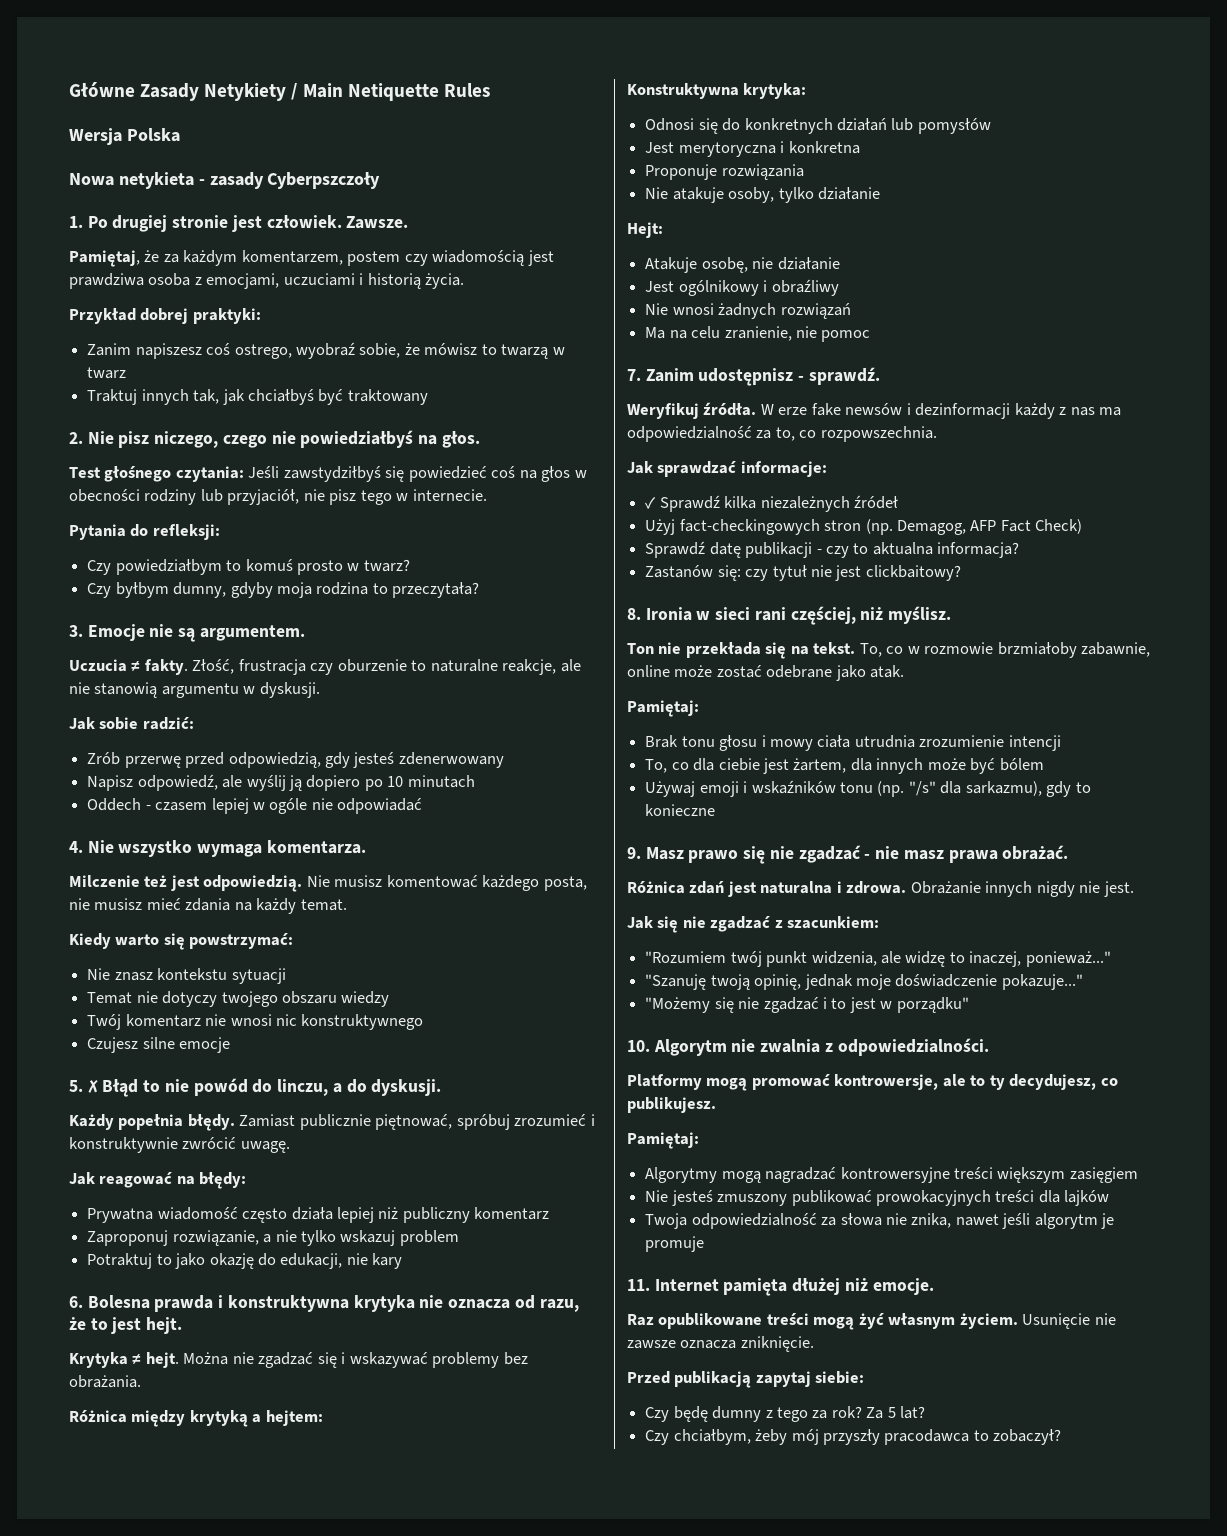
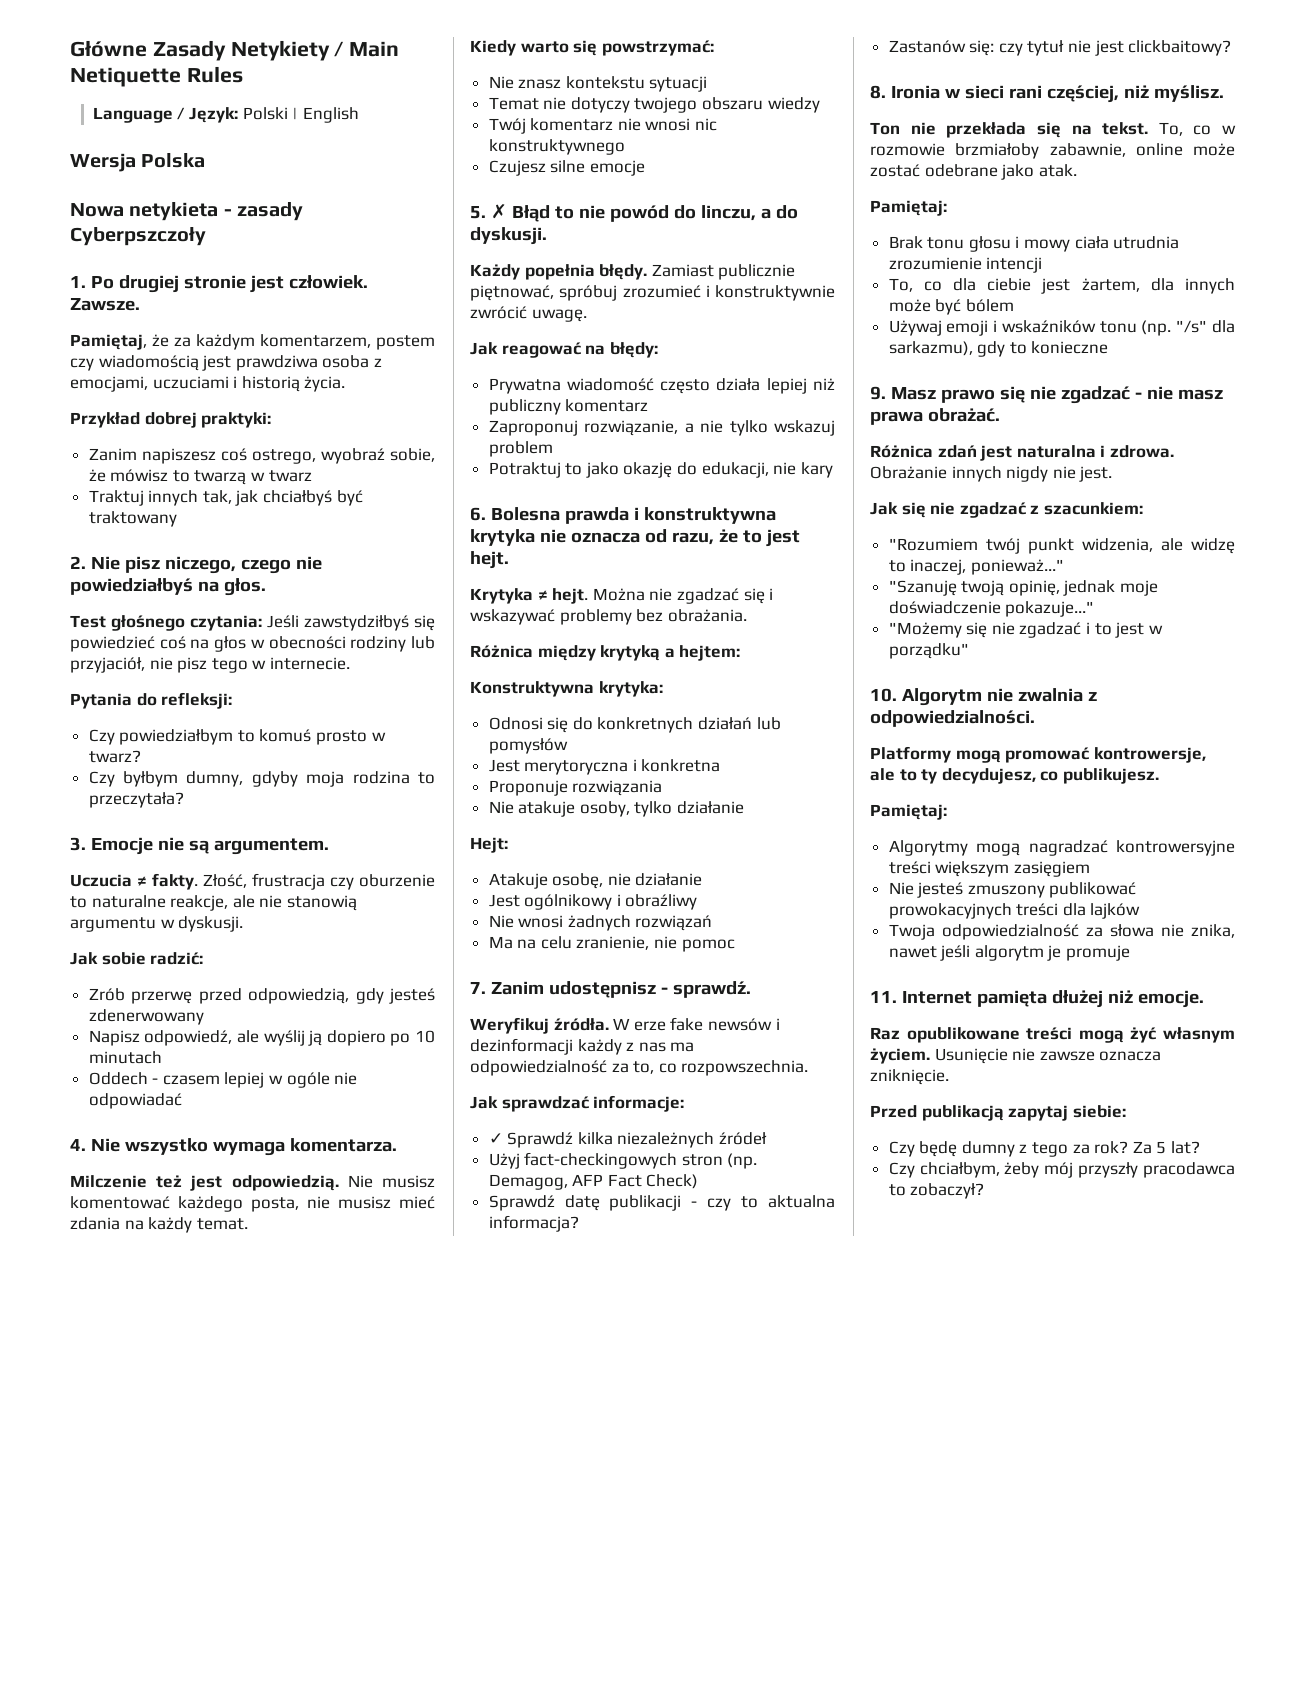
(490, 90) none -> [92,107,359,123] // Language / Język: Polski | English

